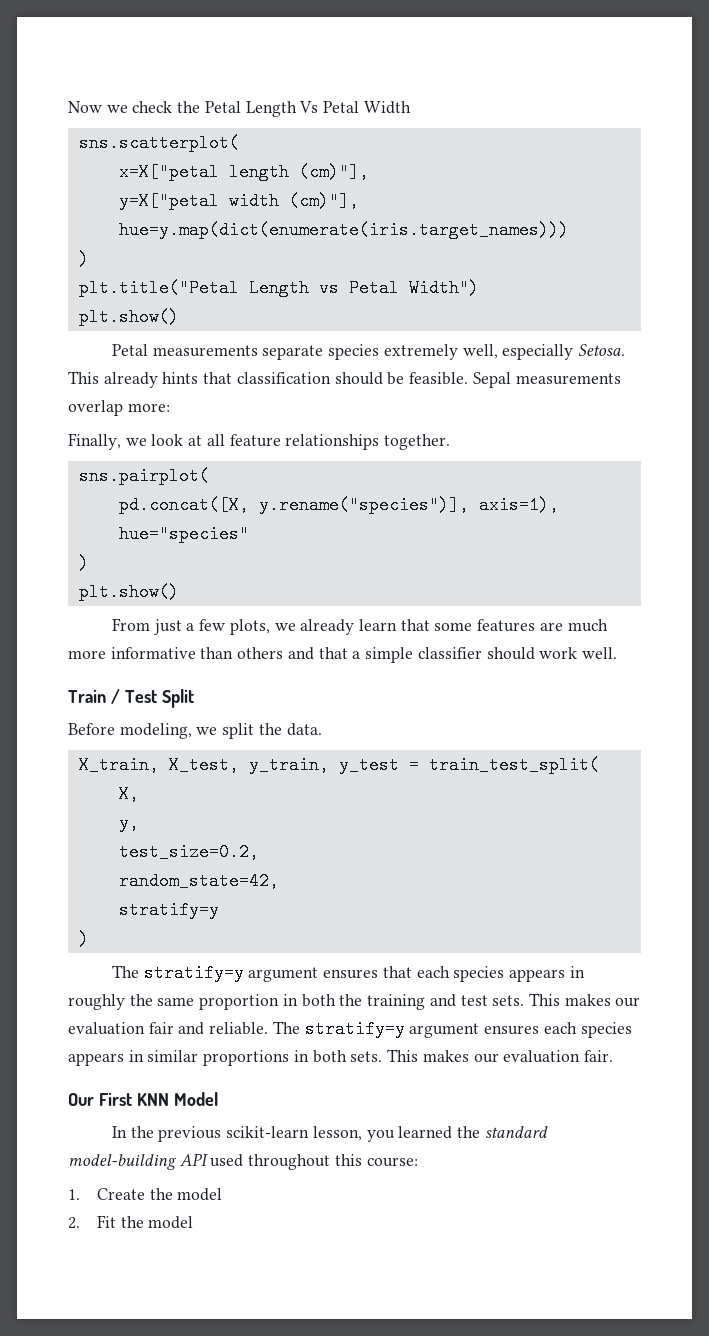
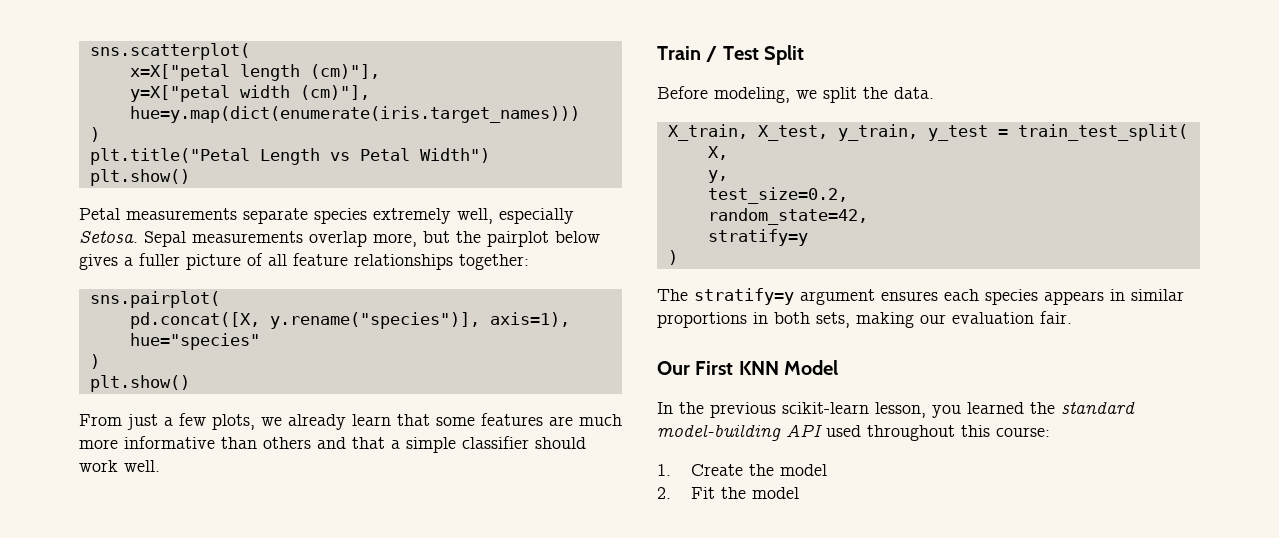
[68,101,411,117] Now we check the Petal Length Vs Petal Width // -> (89, 51) none
[68,371,621,388] [68,400,170,416] [68,433,203,450] This already hints that classification should be feasible. Sepal measurements overlap more: // Finally, we look at -> [144,231,600,247] [79,253,263,270] Sepal measurements overlap more, but the pairplot below gives a fuller picture of
[384,434,451,450] together. -> [459,254,529,270] together:
[382,966,585,982] [68,993,641,1010] [68,1020,540,1038] that each species appears in roughly the same proportion in both the training and test sets. This makes our evaluation fair and reliable. The stratify=y argument ensures -> (938, 296) none
[350,1049,469,1062] sets. This makes -> [816,312,914,328] sets, making

